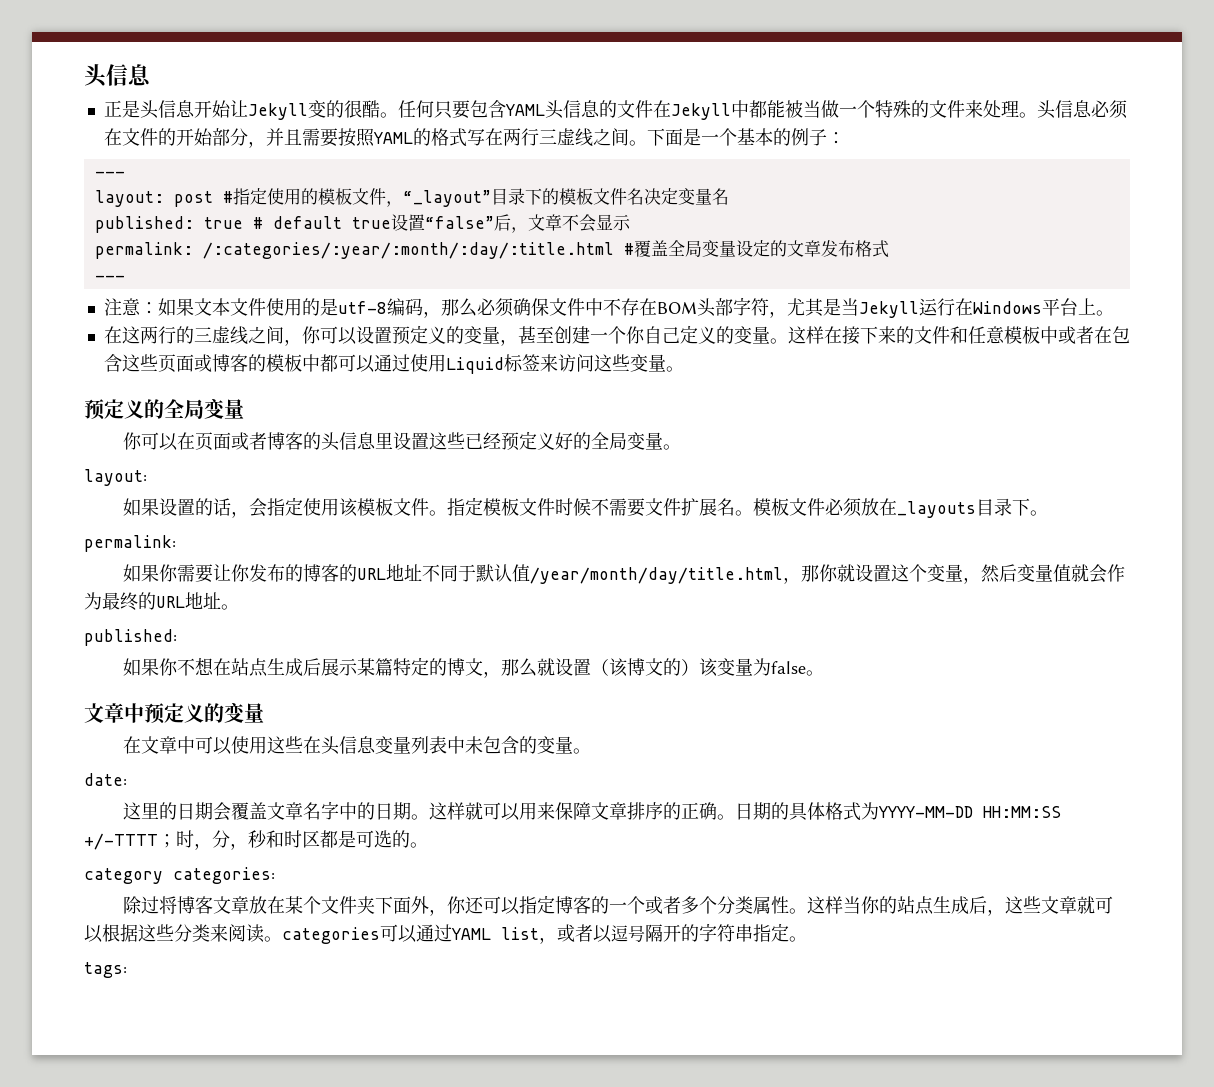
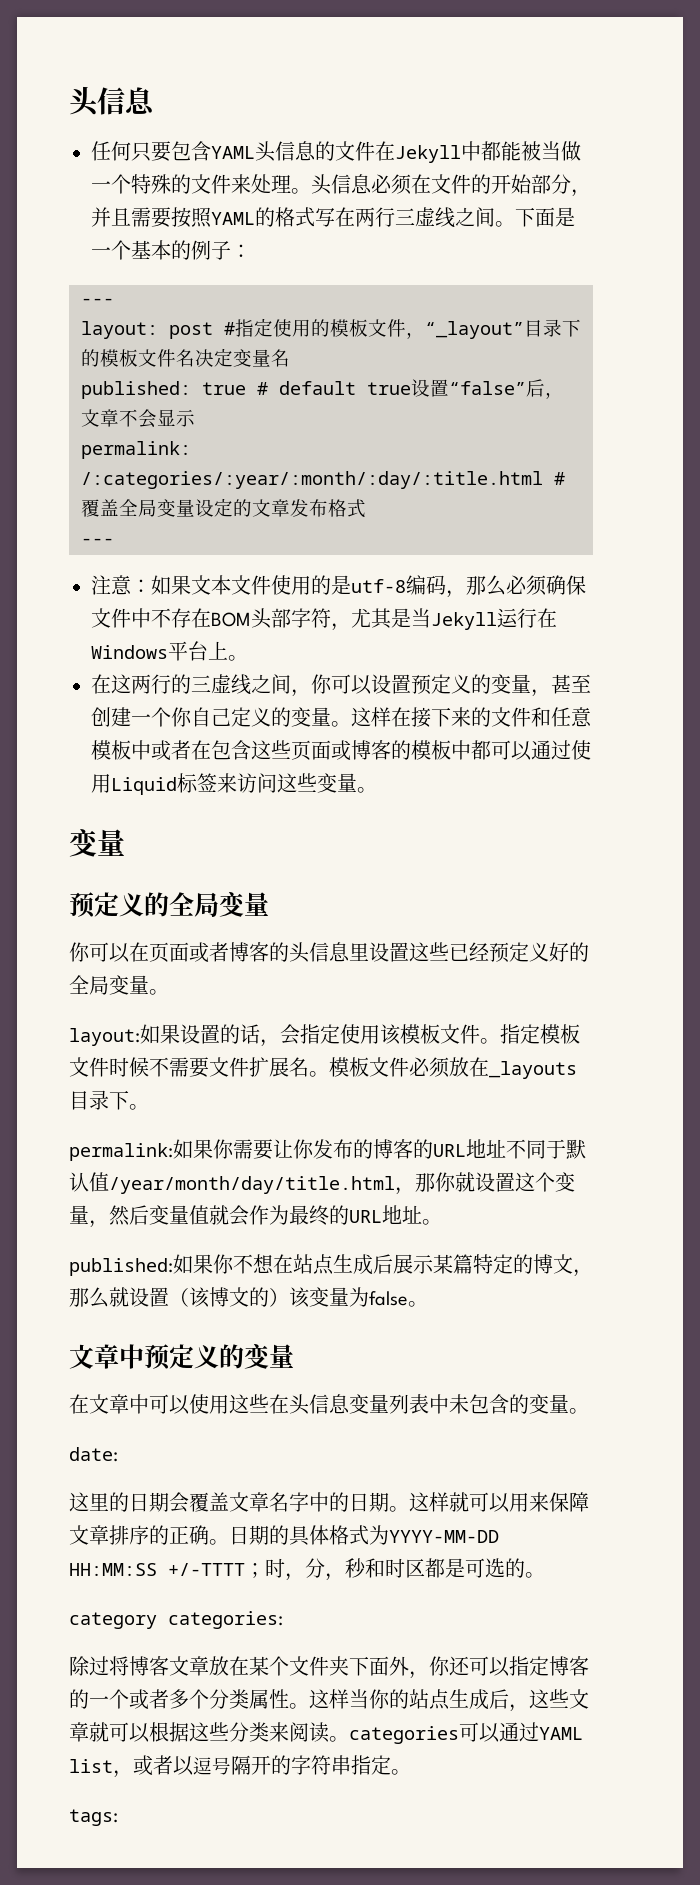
[103,100,398,120] 正是头信息开始让Jekyll变的很酷。 -> (155, 101) none
(684, 369) none -> [69,829,125,857] // 变量
(147, 477) // -> (140, 1037) none
(176, 543) // -> (173, 1152) none
(177, 637) // -> (173, 1267) none

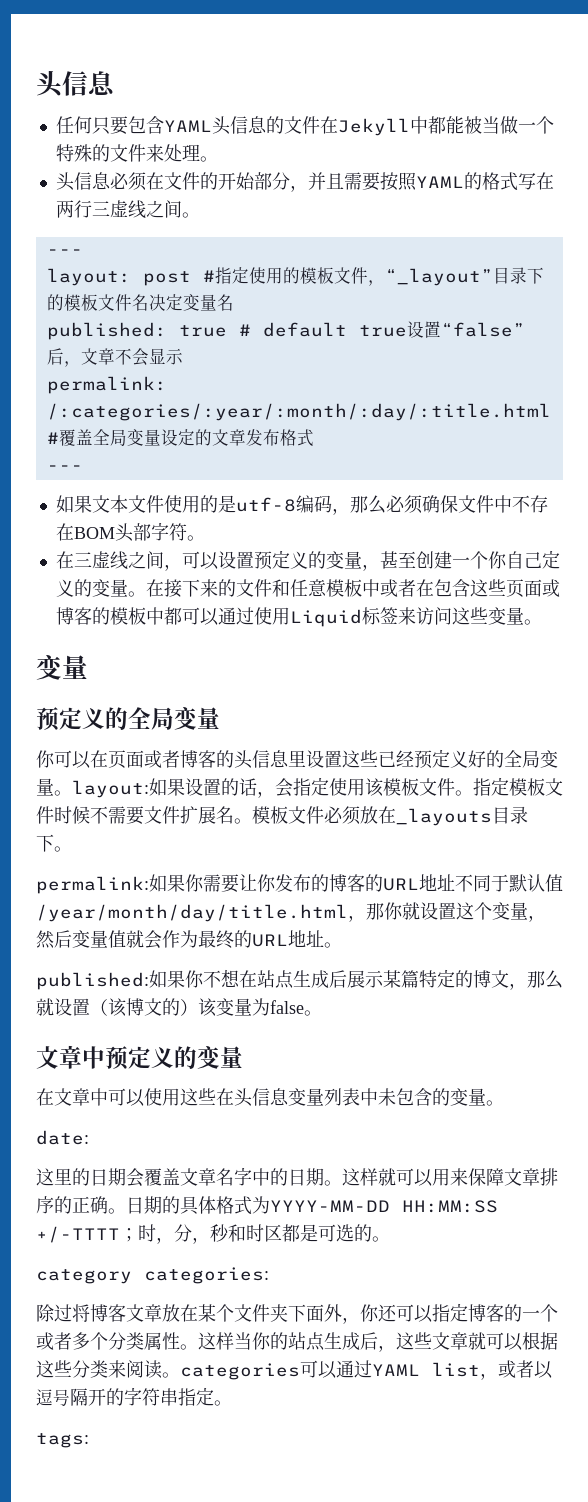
(311, 191) none -> (218, 159) //
[515,207,575,227] [91,240,251,260] 下面是一个基本的例子： -> (200, 215) none
[91,575,151,595] 注意： -> (83, 468) none
[331,608,557,631] [91,641,228,661] ，尤其是当Jekyll运行在Windows平台上 -> (187, 532) none
[111,674,191,694] 这两行的 -> (74, 560) none
[311,674,332,694] 你 -> (182, 567) none
[351,707,391,727] 这样 -> (146, 594) none
(169, 992) // -> (72, 793) none

